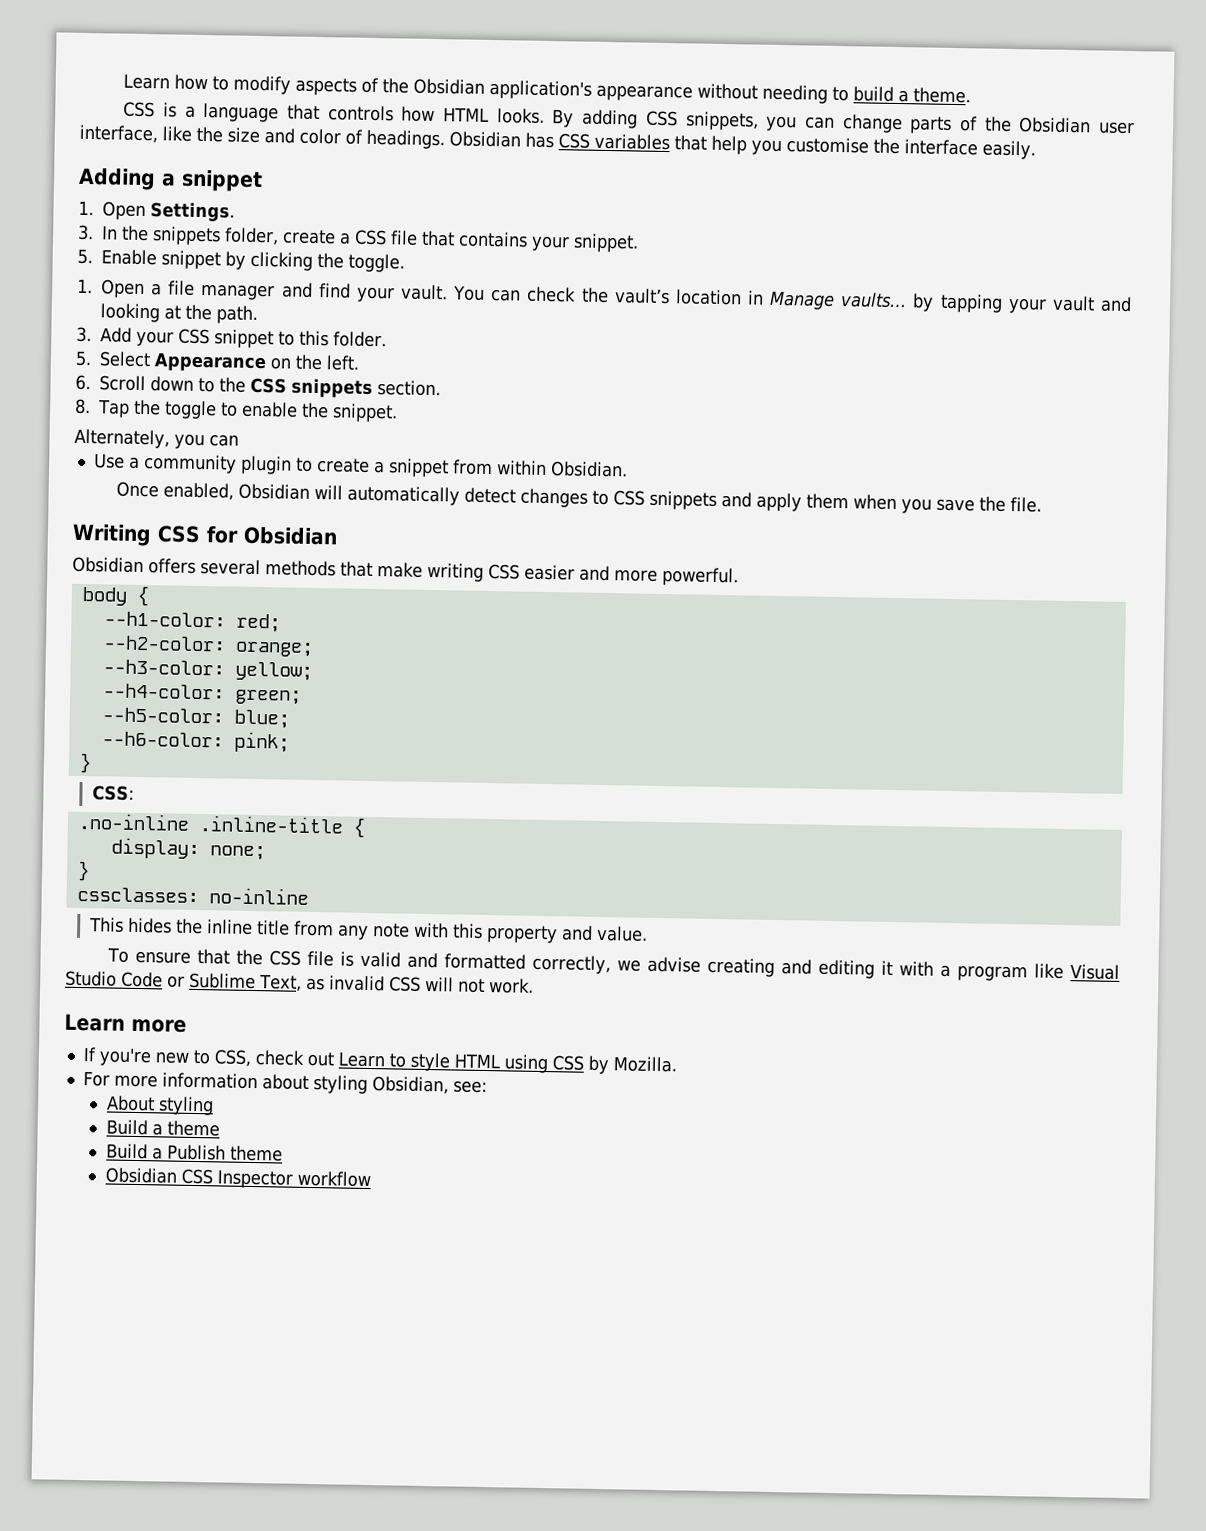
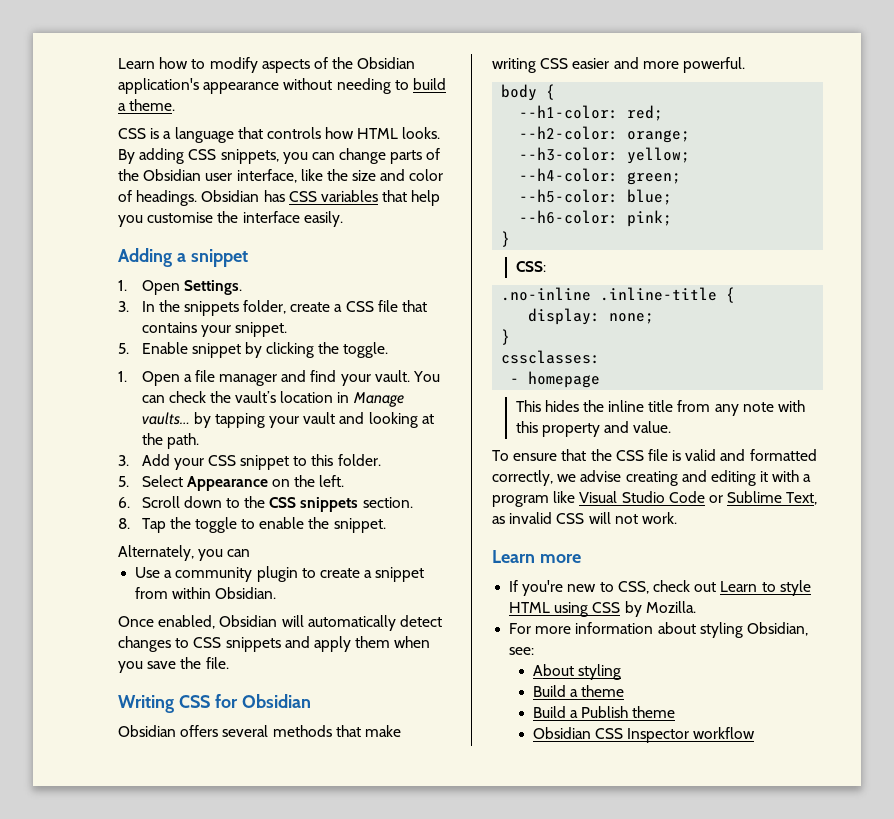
[208,887,309,905] no-inline -> [510,371,601,388] // - homepage

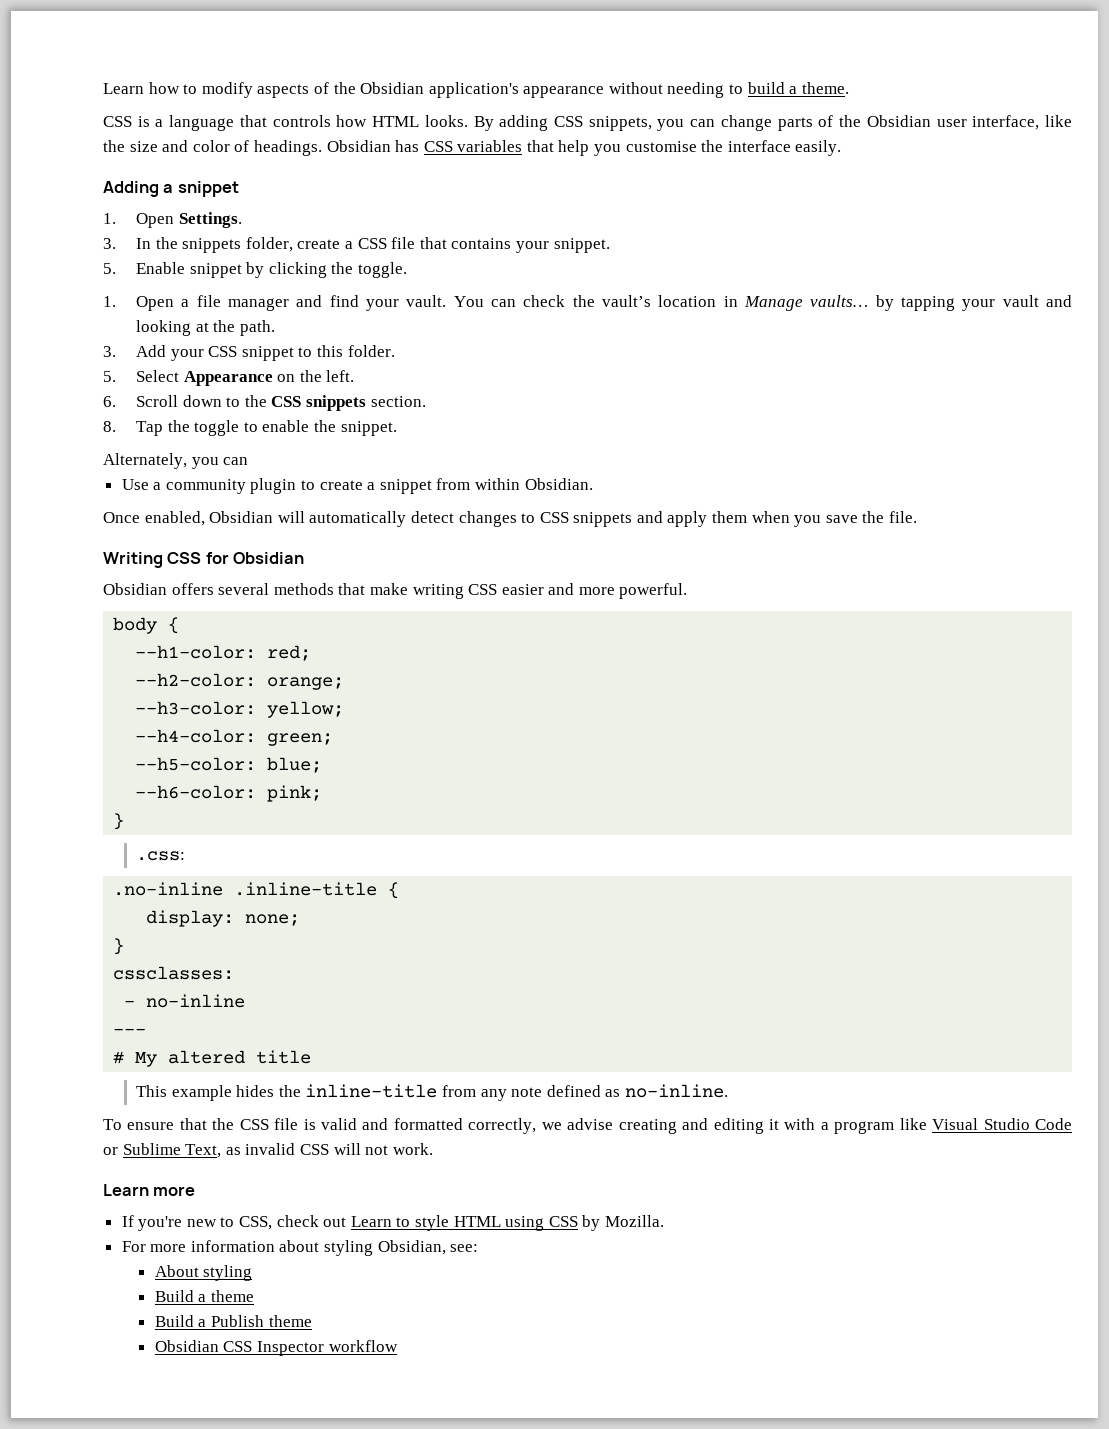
[515,261,546,272] CSS: -> [136,851,186,861] .css:
[528,371,601,388] homepage -> [146,994,246,1008] [113,1028,147,1035] [113,1050,312,1067] no-inline // --- // # My altered title
(541, 406) none -> [171,1085,232,1101] example
[608,400,674,412] inline title -> [305,1084,438,1098] inline-title
[778,400,806,412] [515,421,672,437] with this property and value. -> [546,1084,728,1098] defined as no-inline.

